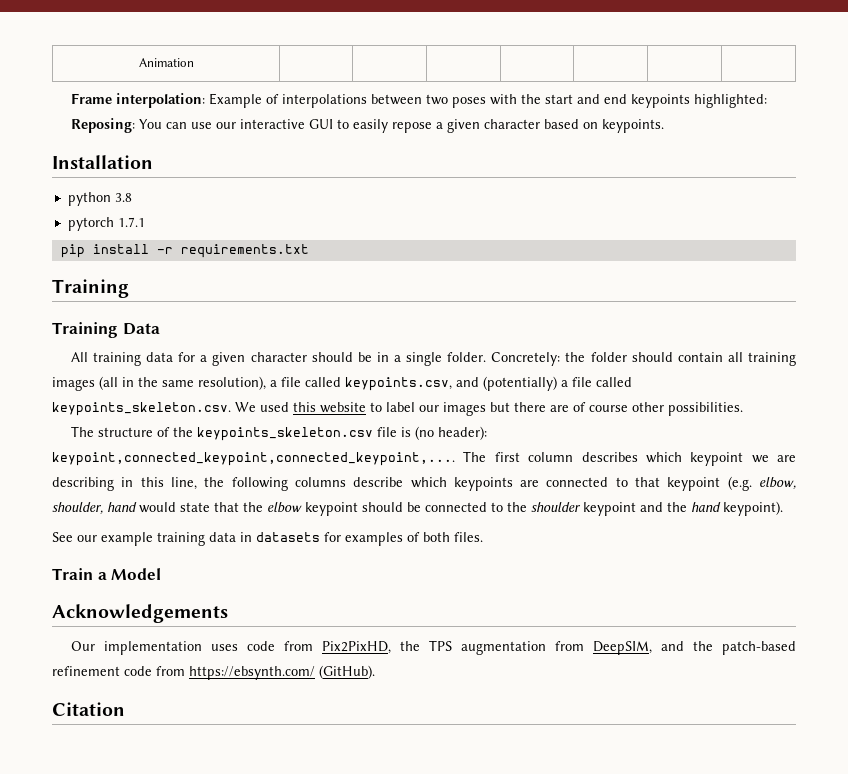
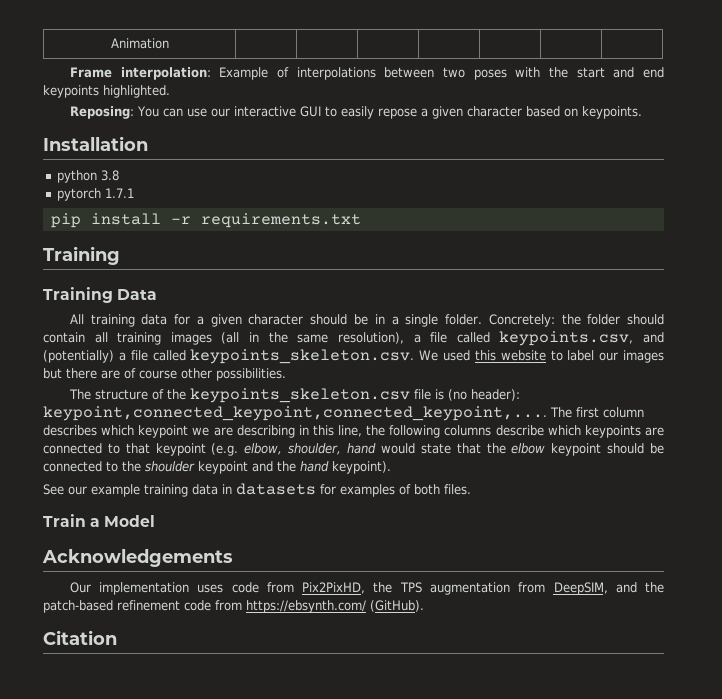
[693,94,767,108] highlighted: -> [103,85,170,98] highlighted.

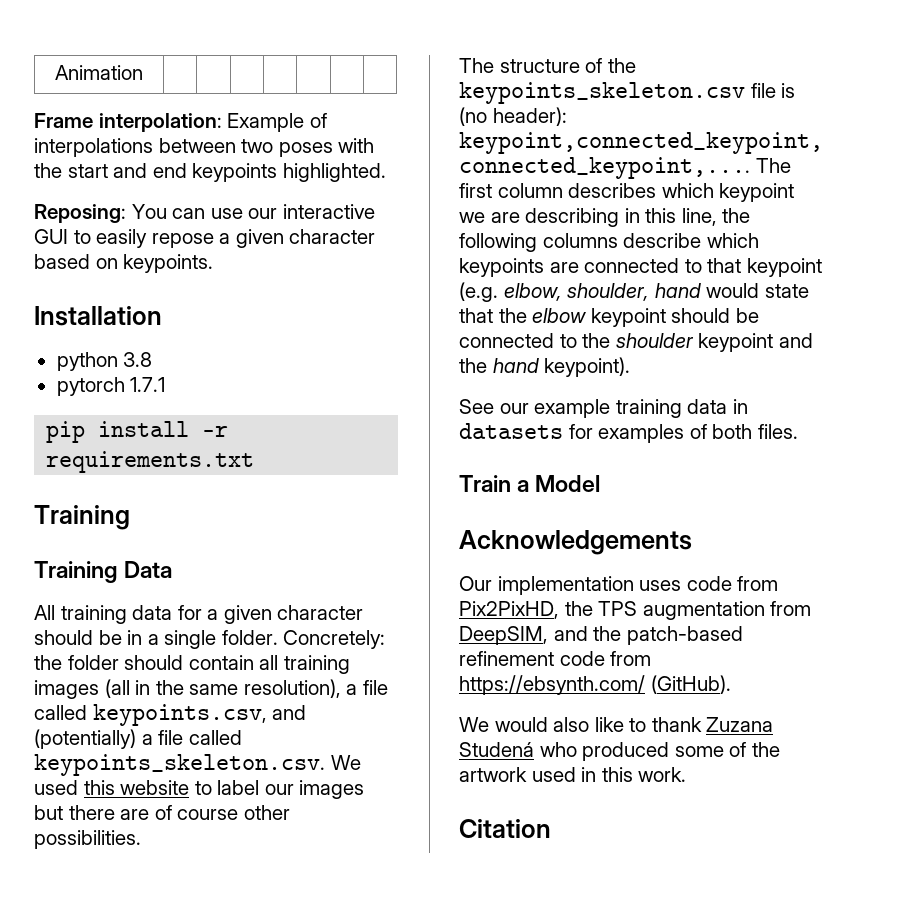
(424, 606) none -> [459,717,774,732] [459,742,780,761] [459,767,687,782] // We would also like to thank Zuzana Studená who produced some of the artwork used in this work.

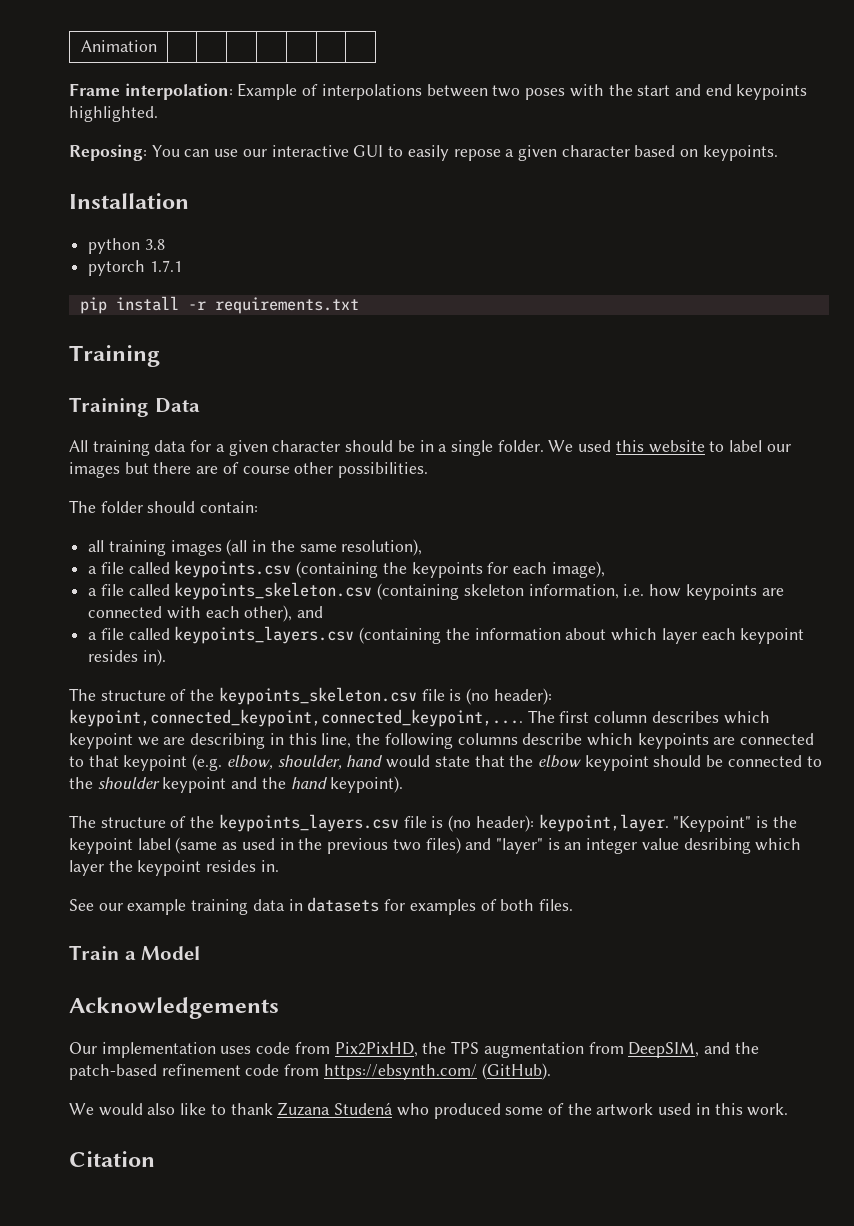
[283,630,386,649] [34,655,350,674] [34,679,388,699] [34,704,307,726] [34,729,242,749] [34,754,325,776] Concretely: the folder should contain all training images (all in the same resolution), a file called keypoints.csv, and (potentially) a file called keypoints_skeleton.csv. -> (544, 446) none
(141, 839) none -> [69,500,259,513] [88,539,423,556] [88,560,605,578] [88,582,784,600] [88,605,324,622] [88,626,805,644] [88,649,166,666] // The folder should contain: // all training images (all in the same resolution), // a file called keypoints.csv (containing the keypoints for each image), // a file called keypoints_skeleton.csv (containing skeleton information, i.e. how keypoints are connected with each other), and // a file called keypoints_layers.csv (containing the information about which layer each keypoint resides in).
(631, 367) none -> [69,814,797,832] [69,837,802,854] [69,860,279,876] // The structure of the keypoints_layers.csv file is (no header): keypoint,layer. "Keypoint" is the keypoint label (same as used in the previous two files) and "layer" is an integer value desribing which layer the keypoint resides in.

